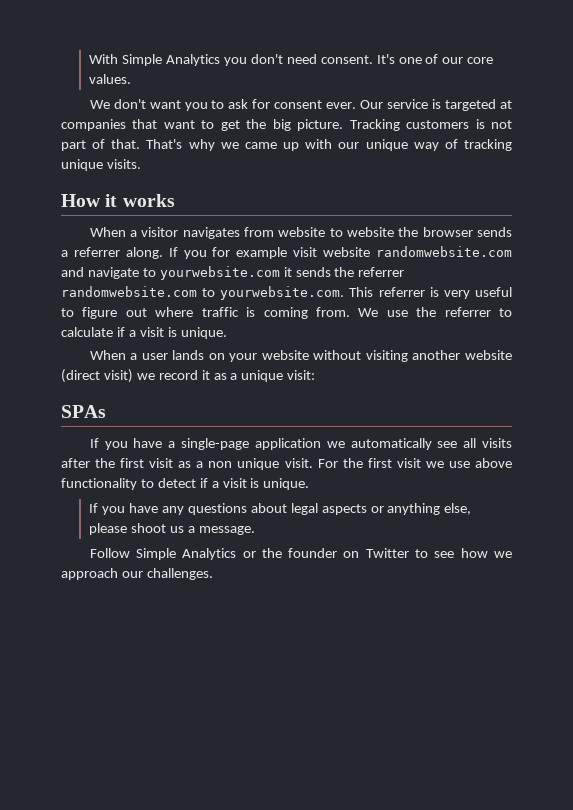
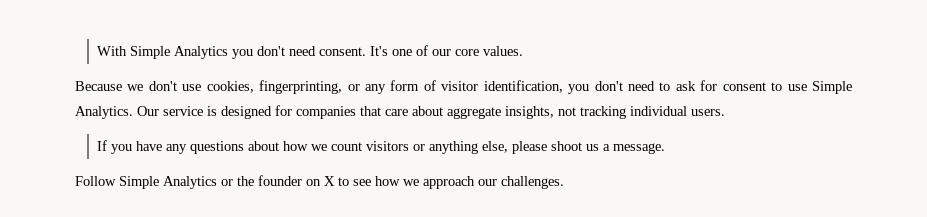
[89,99,513,111] [61,119,512,131] [61,139,512,151] [61,159,141,171] [61,194,175,207] [89,227,512,239] [61,246,512,259] [61,266,405,280] [61,286,513,300] [61,307,512,319] [61,327,227,339] [89,350,513,362] [61,369,316,383] [61,405,106,418] [89,438,512,450] [61,458,512,470] [61,478,310,490] We don't want you to ask for consent ever. Our service is targeted at companies that want to get the big picture. Tracking customers is not part of that. That's why we came up with our unique way of tracking unique visits. // How it works // When a visitor navigates from website to website the browser sends a referrer along. If you for example visit website randomwebsite.com and navigate to yourwebsite.com it sends the referrer randomwebsite.com to yourwebsite.com. This referrer is very useful to figure out where traffic is coming from. We use the referrer to calculate if a visit is unique. // When a user lands on your website without visiting another website (direct visit) we record it as a unique visit: // SPAs // If you have a single-page application we automatically see all visits after the first visit as a non unique visit. For the first visit we use above functionality to detect if a visit is unique. -> [75,80,853,94] [75,105,725,119] Because we don't use cookies, fingerprinting, or any form of visitor identification, you don't need to ask for consent to use Simple Analytics. Our service is designed for companies that care about aggregate insights, not tracking individual users.
[290,503,367,515] legal aspects -> [283,141,410,151] how we count visitors
[365,548,409,558] Twitter -> [324,176,335,186] X

